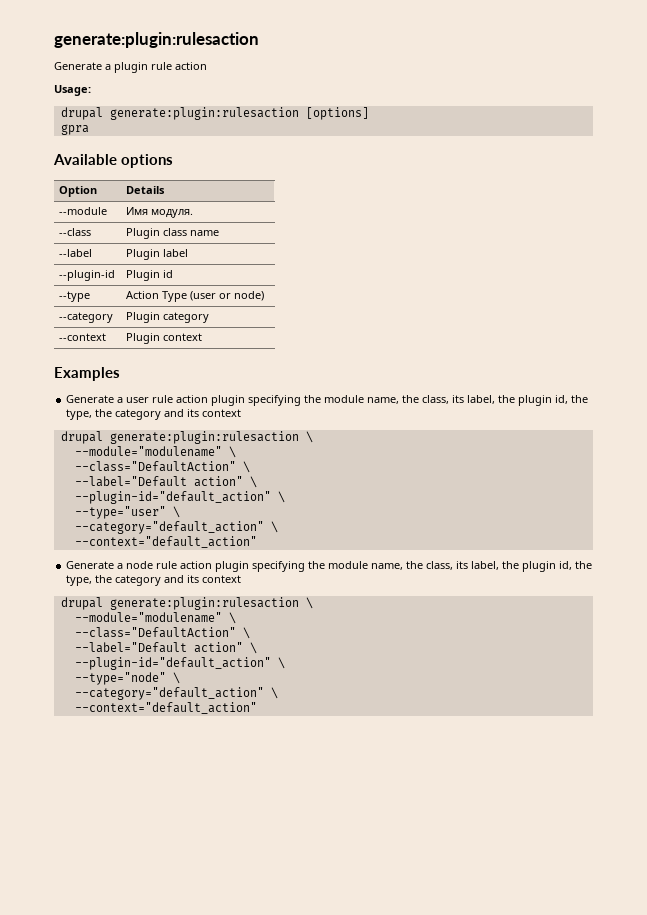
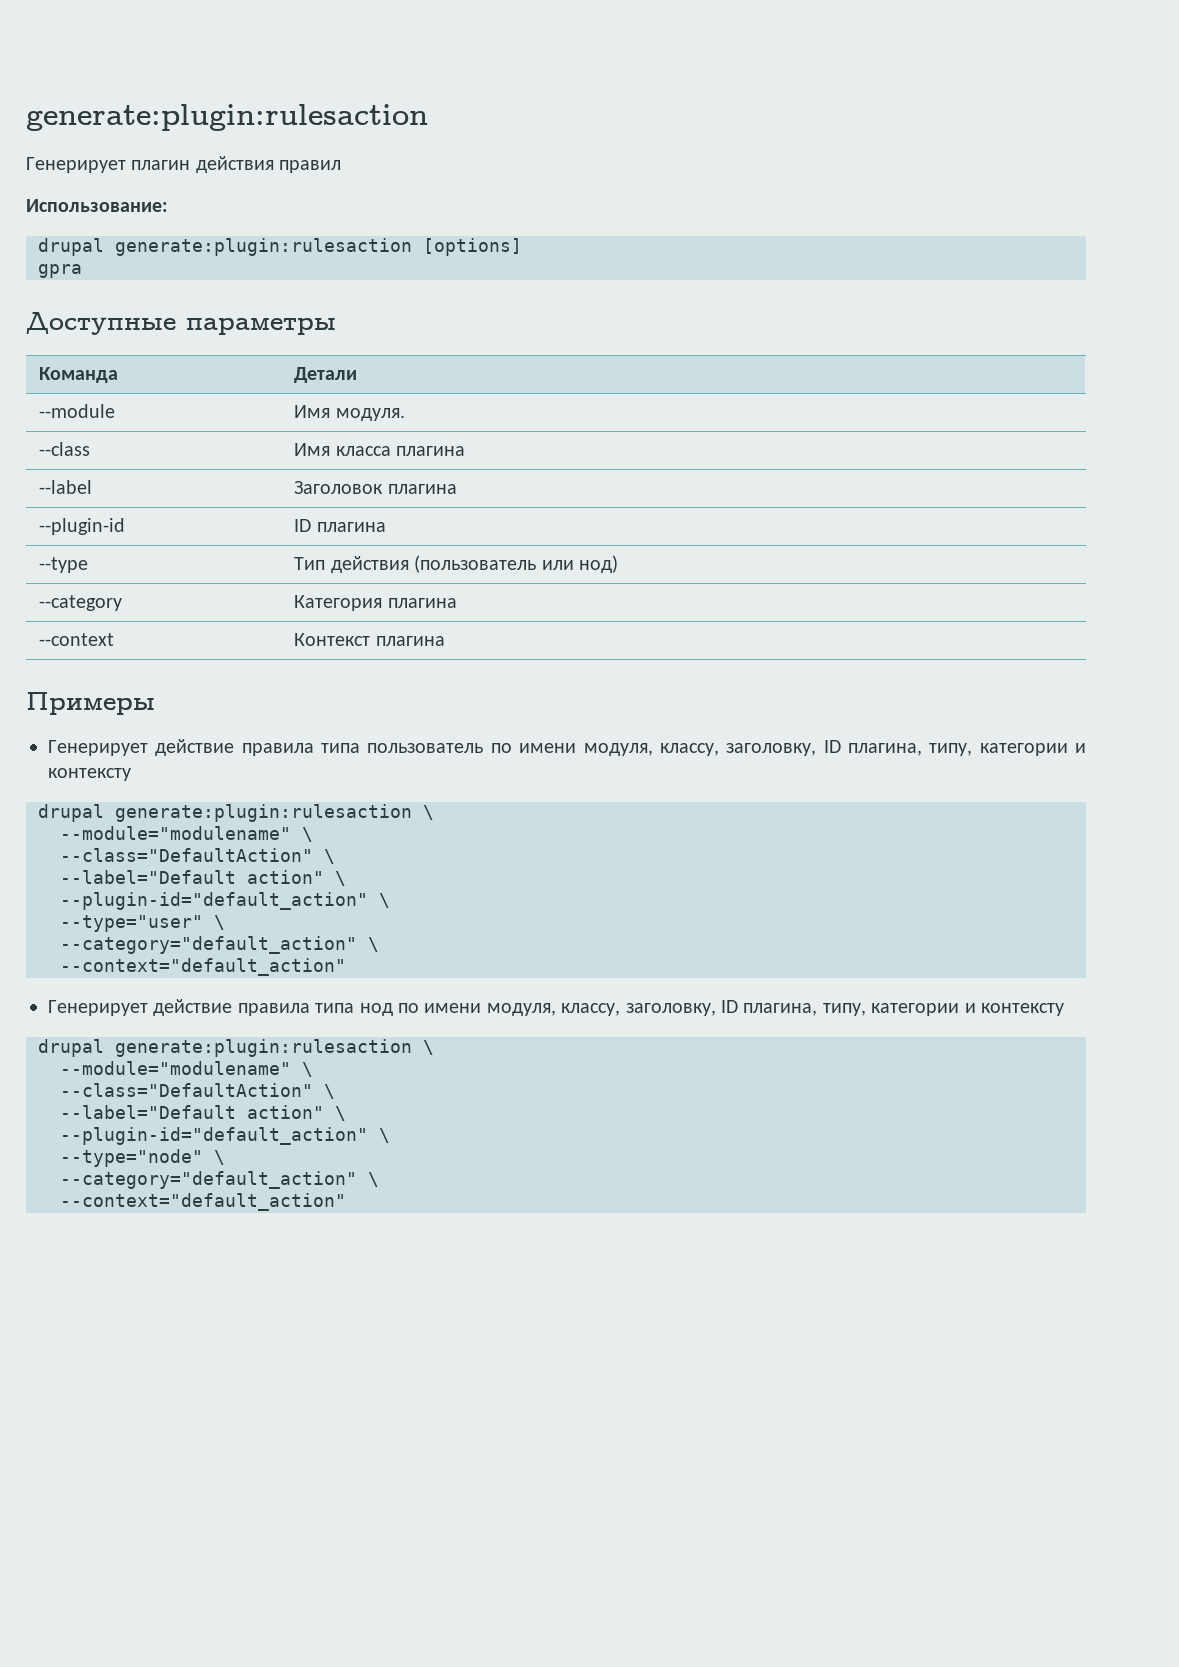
[54,62,207,73] [54,85,91,96] Generate a plugin rule action // Usage: -> [26,156,342,173] [26,199,168,212] Генерирует плагин действия правил // Использование:
[53,154,174,168] [59,186,98,197] [126,186,166,194] Available options // Option | Details -> [26,312,336,335] [39,367,119,383] [294,367,358,383] Доступные параметры // Команда | Детали
[126,228,220,239] Plugin class name -> [294,443,466,456] Имя класса плагина
[126,249,189,260] Plugin label -> [294,481,457,494] Заголовок плагина
[126,270,174,281] Plugin id -> [294,519,386,532] ID плагина
[126,291,265,302] Action Type (user or node) -> [294,555,619,573] Тип действия (пользователь или нод)
[126,312,210,323] Plugin category -> [294,595,457,611] Категория плагина
[126,333,203,344] [54,367,120,381] [66,395,589,406] [66,409,242,420] Plugin context // Examples // Generate a user rule action plugin specifying the module name, the class, its label, the plugin id, the type, the category and its context -> [294,633,445,646] [26,692,155,715] [48,739,1087,756] [48,768,131,781] Контекст плагина // Примеры // Генерирует действие правила типа пользователь по имени модуля, классу, заголовку, ID плагина, типу, категории и контексту
[66,561,593,572] [66,575,242,586] Generate a node rule action plugin specifying the module name, the class, its label, the plugin id, the type, the category and its context -> [48,999,1064,1016] Генерирует действие правила типа нод по имени модуля, классу, заголовку, ID плагина, типу, категории и контексту

